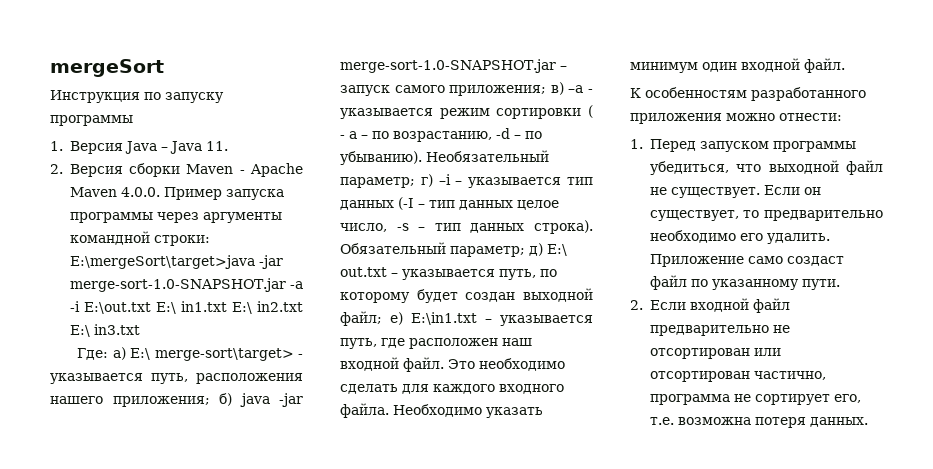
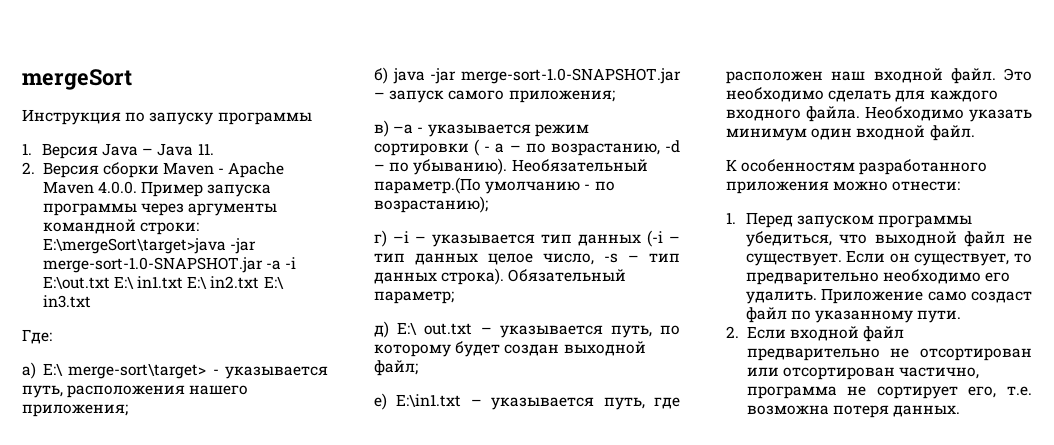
(109, 354) none -> (52, 336) //
(210, 401) none -> (128, 410) //
(547, 90) none -> (615, 96) //
[340,177,415,188] параметр; -> [374,177,615,194] [374,196,488,213] параметр.(По умолчанию - по возрастанию); //
[398,197,414,210] (-I -> [647,230,663,247] (-i
(525, 251) none -> (454, 297) //
(382, 318) none -> (418, 368) //

